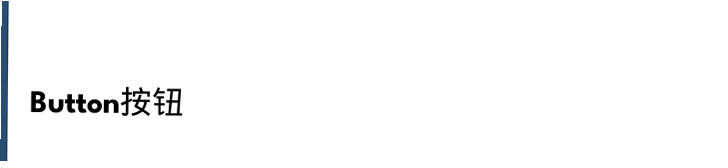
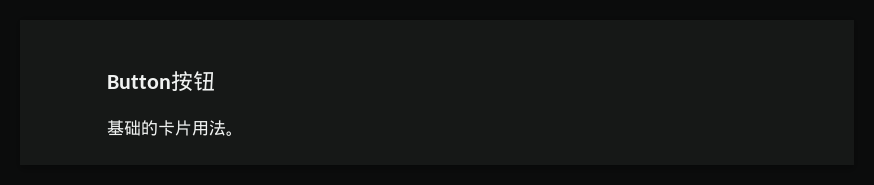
(184, 102) none -> [107,120,243,136] // 基础的卡片用法。

